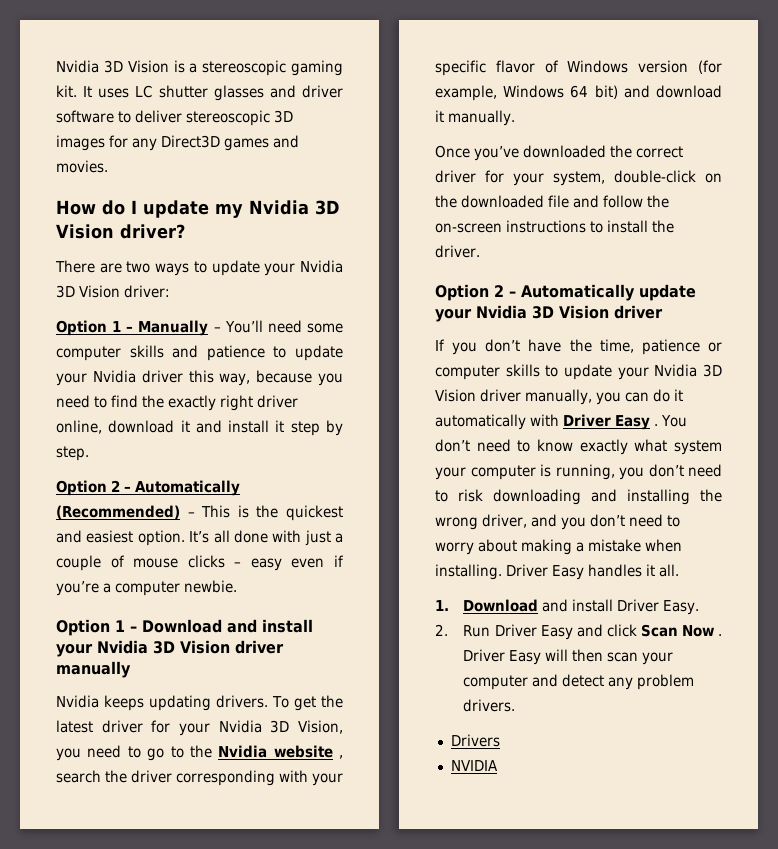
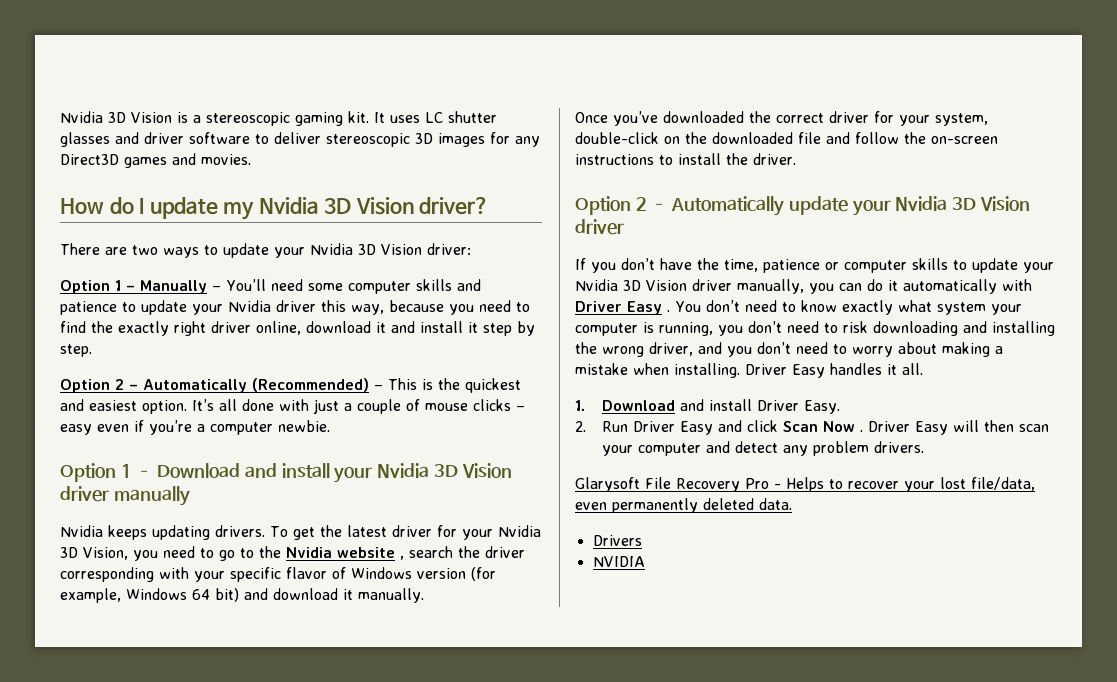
(516, 705) none -> [575,477,1035,492] [575,498,792,513] // Glarysoft File Recovery Pro - Helps to recover your lost file/data, even permanently deleted data.

